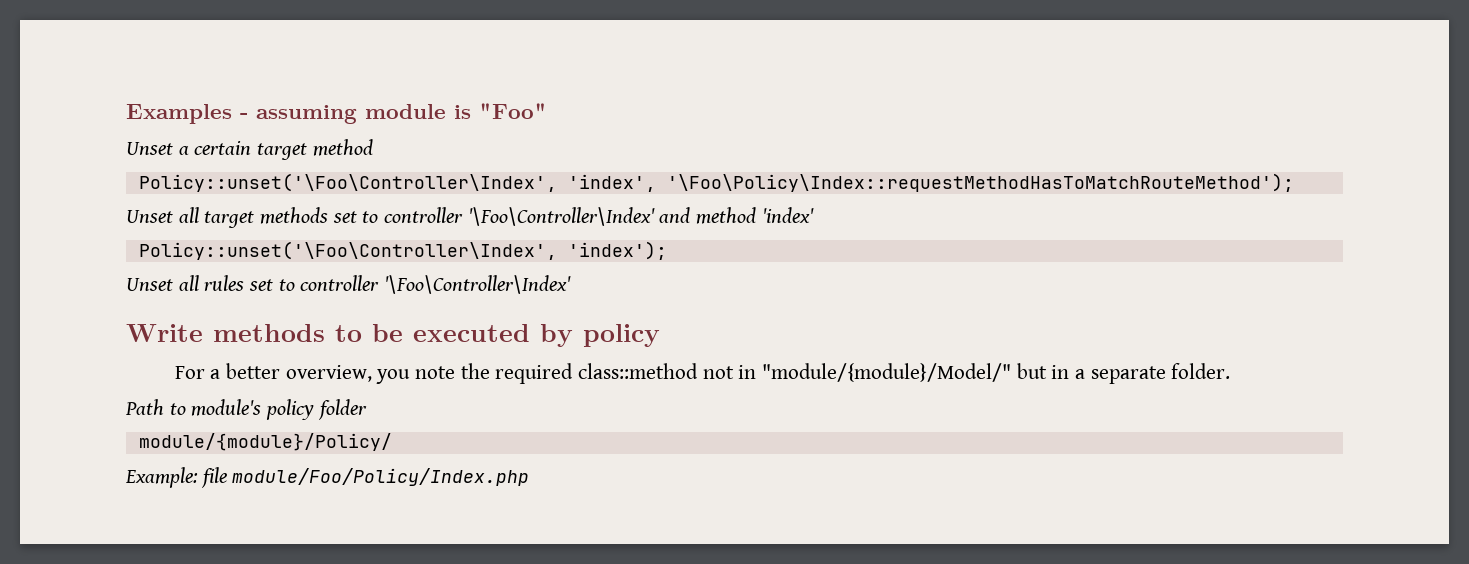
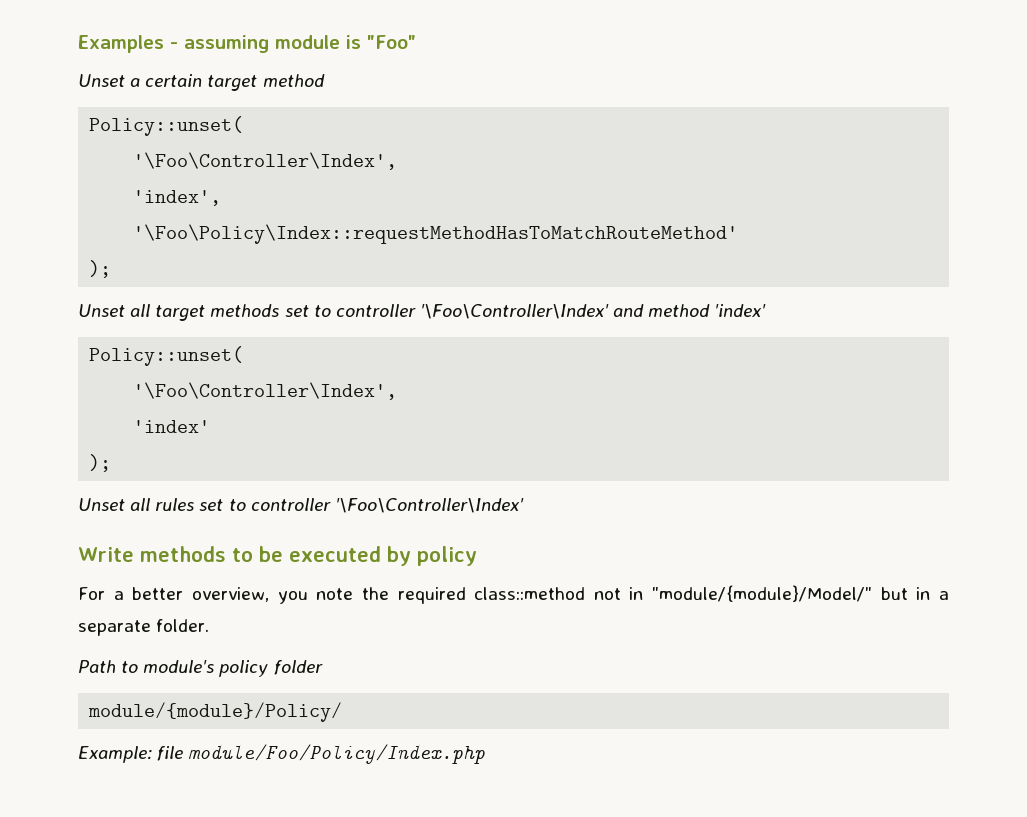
[138,173,557,192] Policy::unset('\Foo\Controller\Index', -> [89,116,244,136] [133,152,398,170] Policy::unset( // '\Foo\Controller\Index', //
[666,173,1294,192] '\Foo\Policy\Index::requestMethodHasToMatchRouteMethod'); -> [133,224,739,244] [89,260,112,278] // '\Foo\Policy\Index::requestMethodHasToMatchRouteMethod' // );
[138,241,667,260] Policy::unset('\Foo\Controller\Index', 'index'); -> [89,346,244,366] [133,382,398,400] [133,420,211,433] [89,454,112,472] Policy::unset( // '\Foo\Controller\Index', // 'index' // );

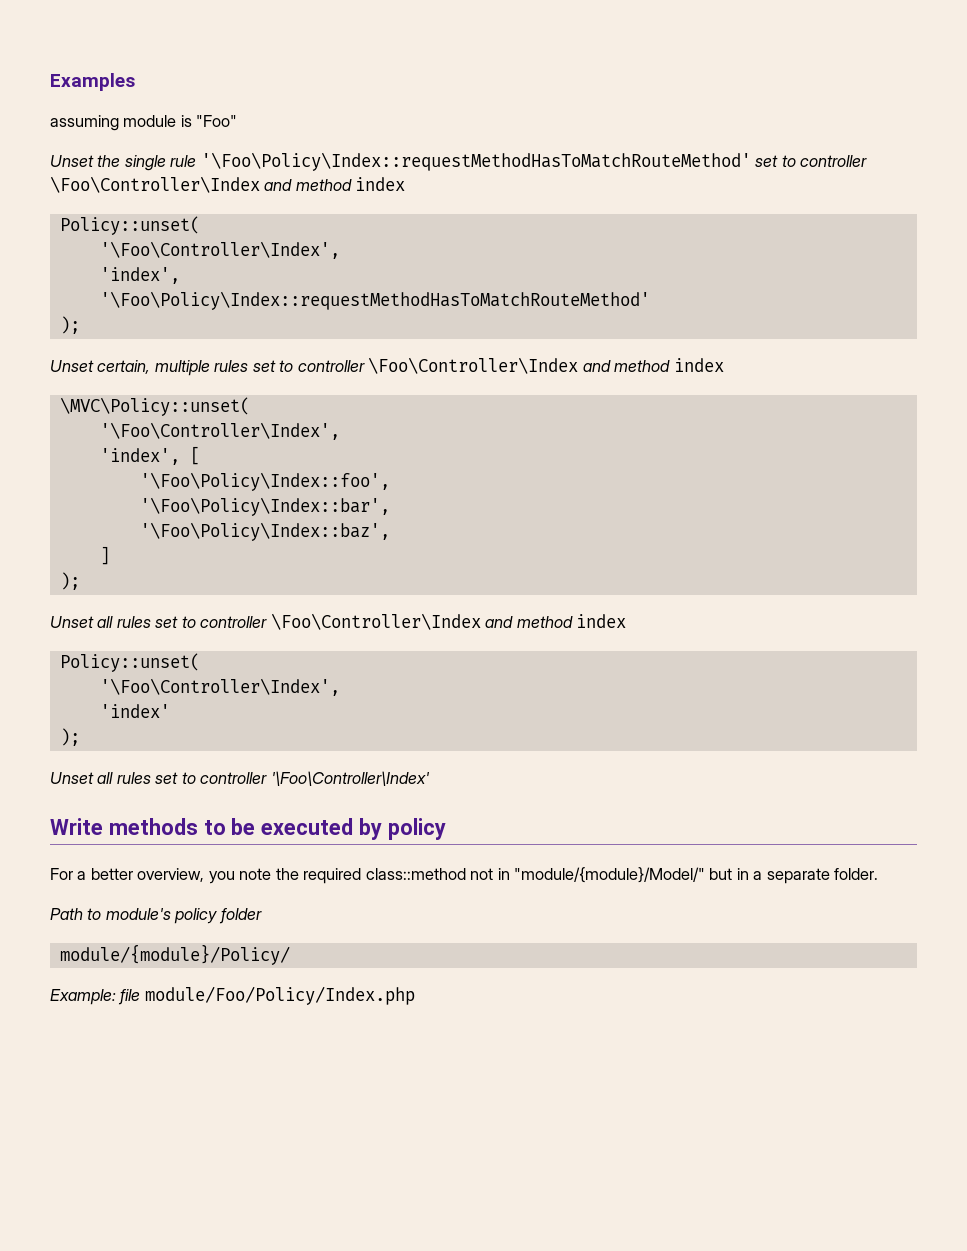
[170,42,178,49] - -> (135, 82) //
[130,74,325,91] a certain target method -> [97,152,868,171] [50,176,406,193] the single rule '\Foo\Policy\Index::requestMethodHasToMatchRouteMethod' set to controller \Foo\Controller\Index and method index
[130,304,767,321] all target methods set to controller '\Foo\Controller\Index' and method 'index' -> [97,357,724,376] [59,397,250,416] [99,422,340,440] [99,446,200,465] [139,472,390,491] [139,497,390,516] [139,522,390,541] [99,546,110,565] [59,572,80,590] [50,613,627,630] certain, multiple rules set to controller \Foo\Controller\Index and method index // \MVC\Policy::unset( // '\Foo\Controller\Index', // 'index', [ // '\Foo\Policy\Index::foo', // '\Foo\Policy\Index::bar', // '\Foo\Policy\Index::baz', // ] // ); // Unset all rules set to controller \Foo\Controller\Index and method index

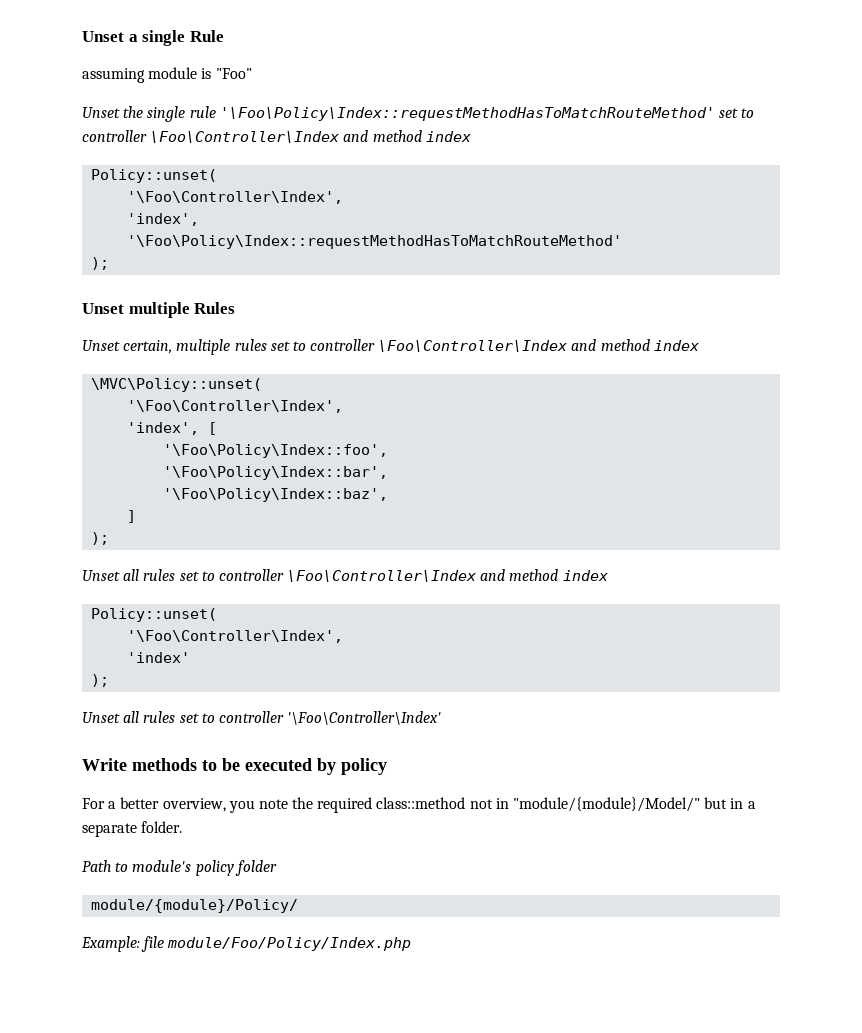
[50,73,135,91] Examples -> [82,30,224,46] Unset a single Rule
(80, 325) none -> [82,302,236,318] // Unset multiple Rules

